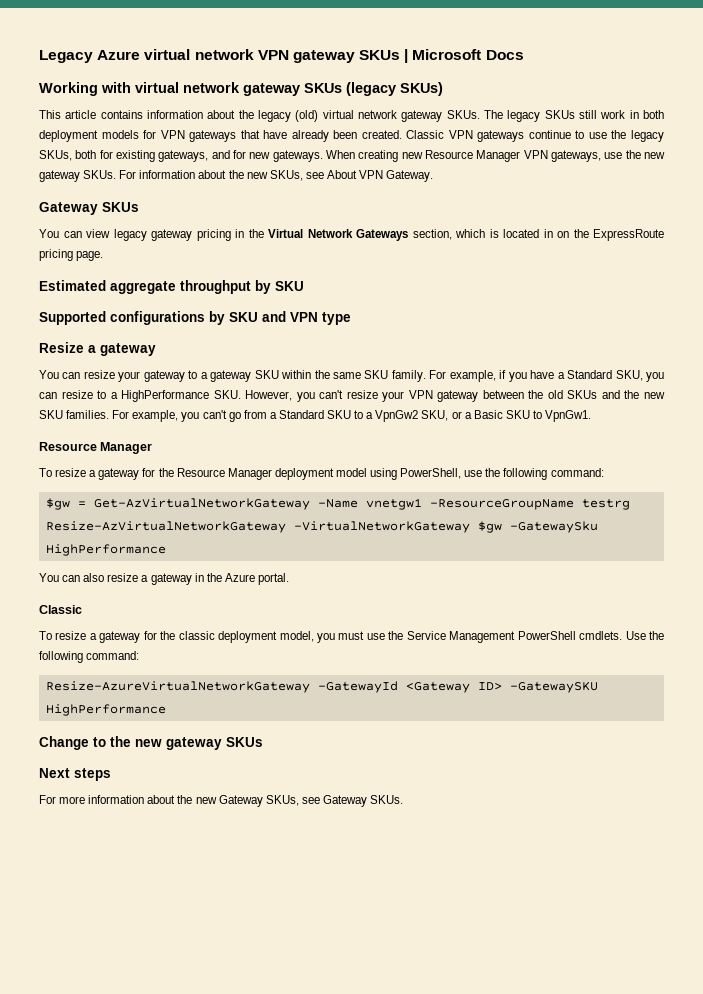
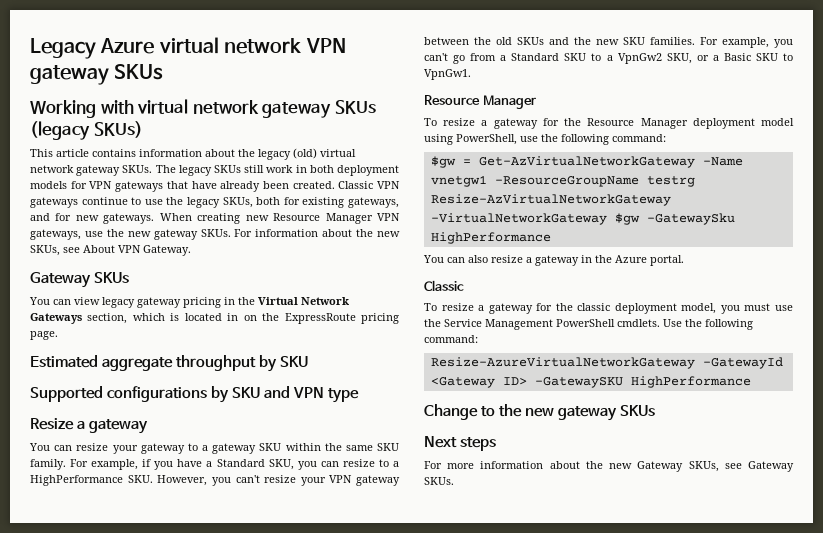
[404,49,524,63] | Microsoft Docs -> (164, 72) none

